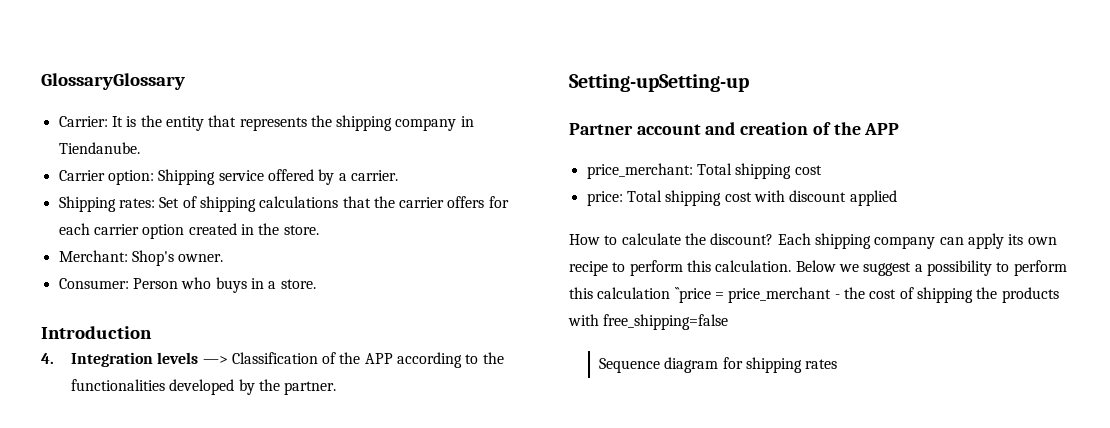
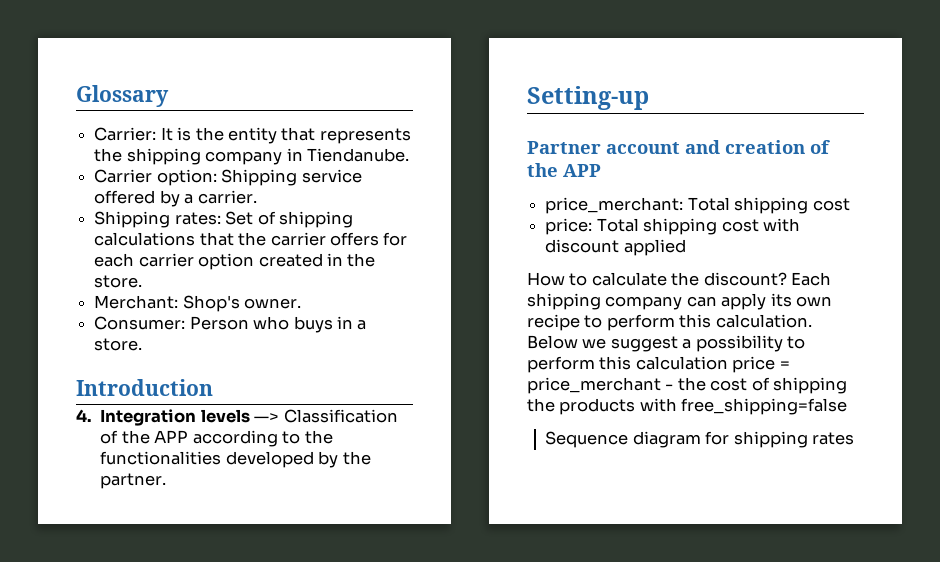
[41,73,185,90] GlossaryGlossary -> [76,85,169,107] Glossary
[569,74,749,92] Setting-upSetting-up -> [527,86,649,110] Setting-up
[674,287,711,303] ``price -> [732,356,776,373] price

